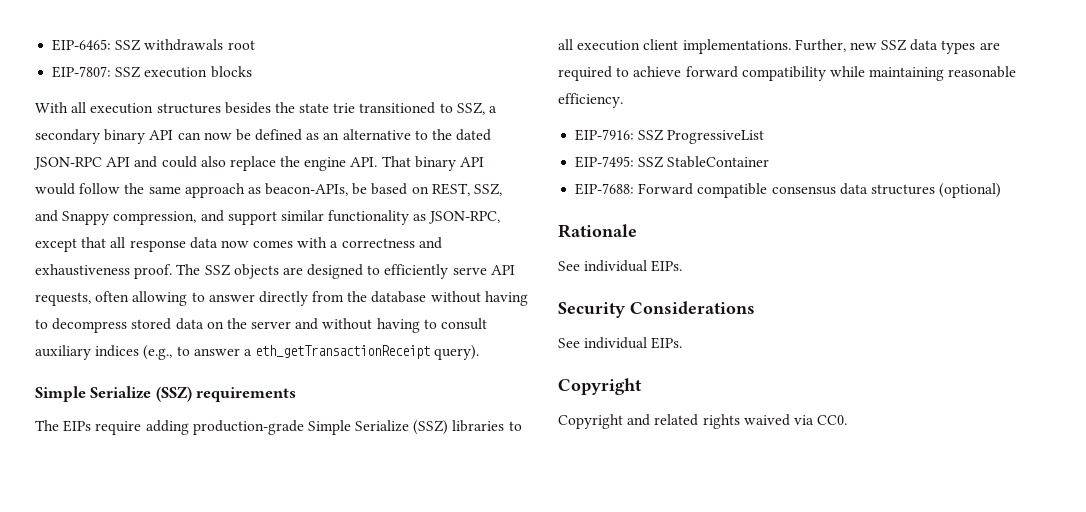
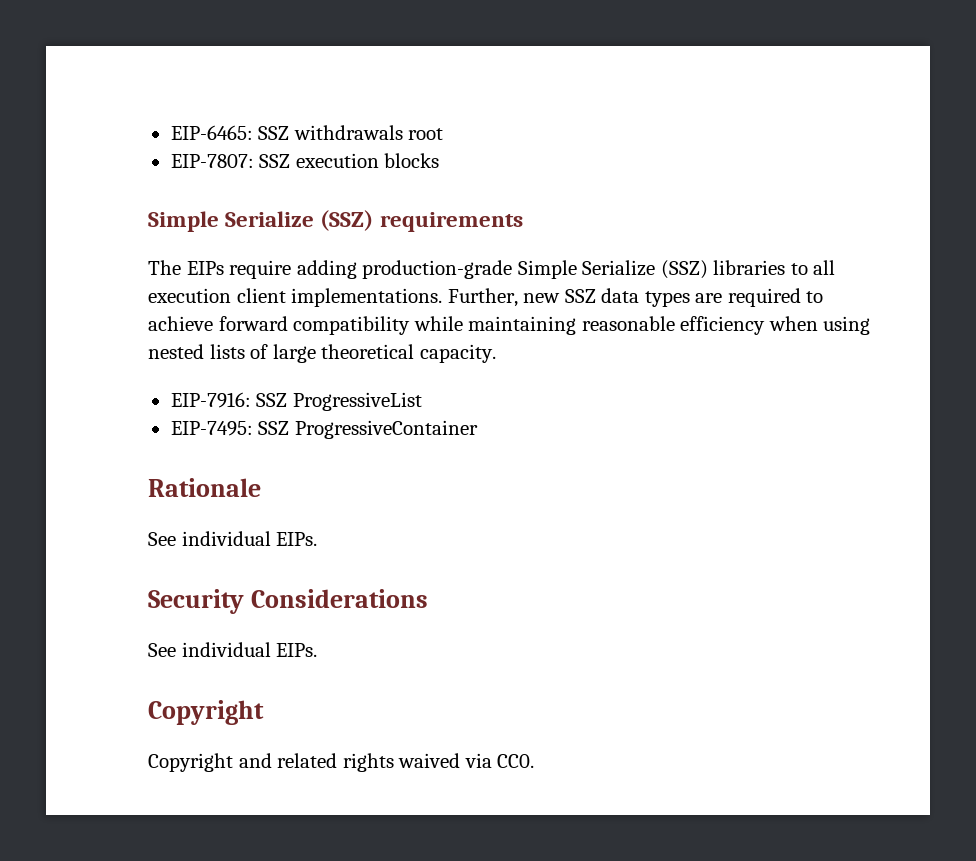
[35,102,498,115] [35,129,492,144] [33,156,485,171] [35,183,503,198] [35,210,501,225] [35,237,442,252] [35,264,515,279] [35,291,528,306] [35,318,488,333] [35,345,480,360] // With all execution structures besides the state trie transitioned to SSZ, a secondary binary API can now be defined as an alternative to the dated JSON-RPC API and could also replace the engine API. That binary API would follow the same approach as beacon-APIs, be based on REST, SSZ, and Snappy compression, and support similar functionality as JSON-RPC, except that all response data now comes with a correctness and exhaustiveness proof. The SSZ objects are designed to efficiently serve API requests, often allowing to answer directly from the database without having to decompress stored data on the server and without having to consult auxiliary indices (e.g., to answer a eth_getTransactionReceipt query). -> (440, 160) none
[558,93,623,108] efficiency. -> [680,316,871,335] [148,344,496,363] efficiency when using nested lists of large theoretical capacity.
[667,156,770,168] [575,183,1002,198] StableContainer // EIP-7688: Forward compatible consensus data structures (optional) -> [294,420,478,439] ProgressiveContainer

